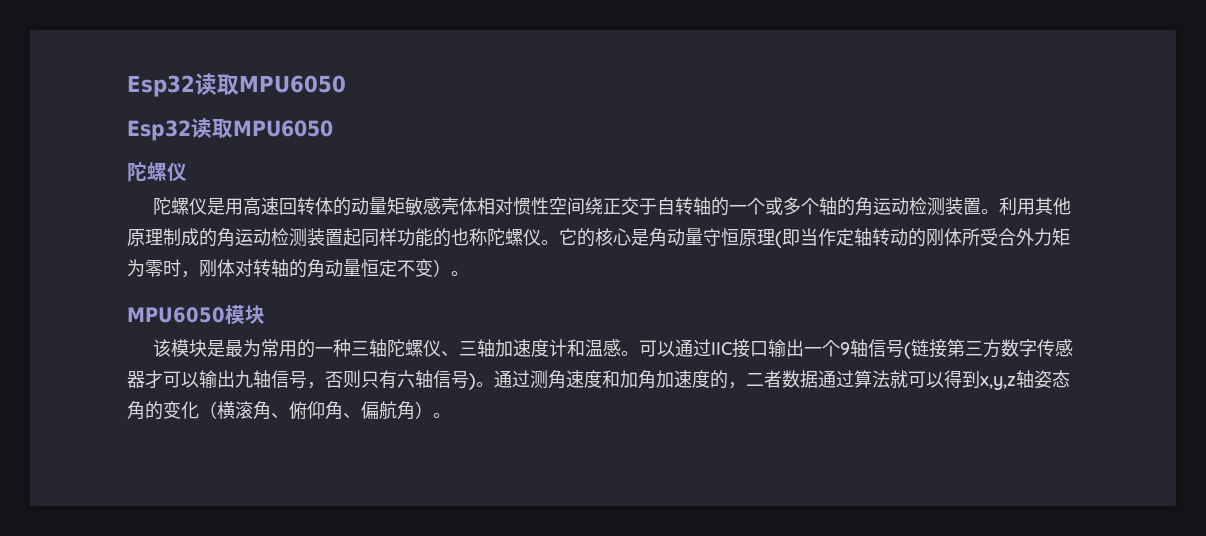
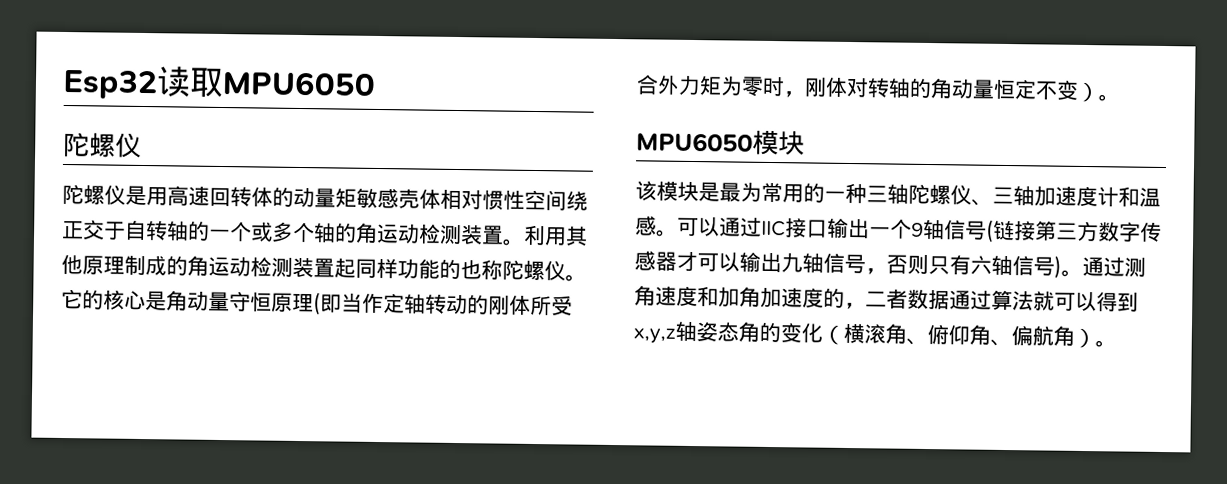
[127,73,346,97] [127,118,333,141] Esp32读取MPU6050 // Esp32读取MPU6050 -> [63,66,376,100] Esp32读取MPU6050

